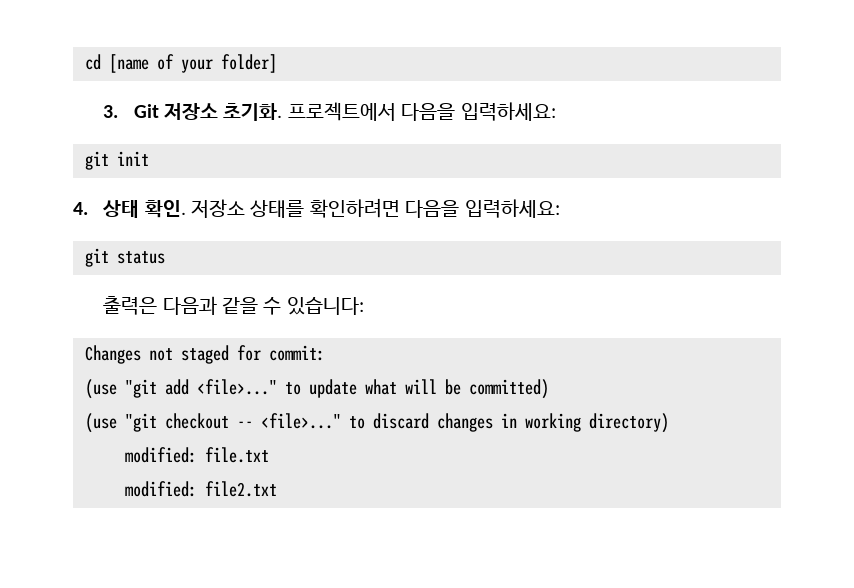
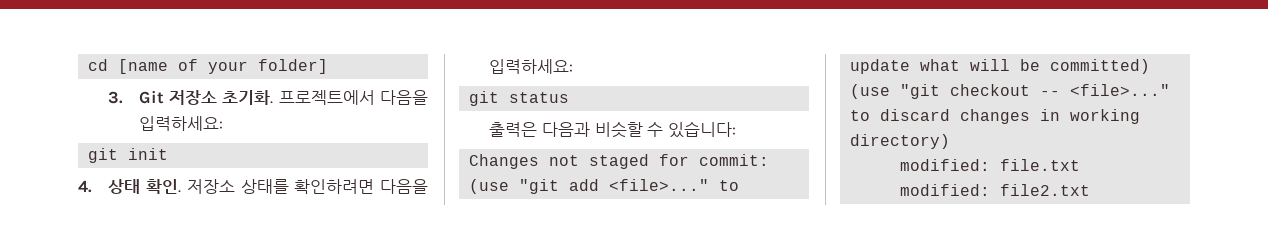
[222,297,259,314] 같을 -> [594,121,643,138] 비슷할

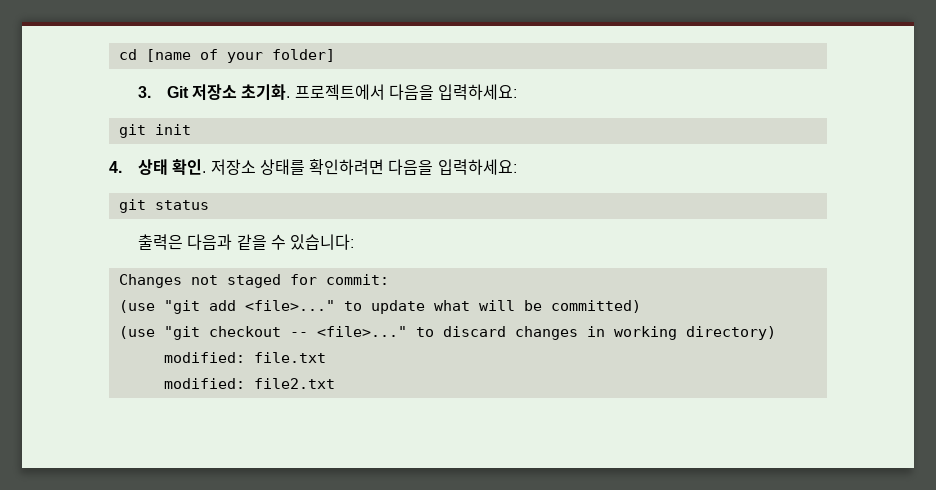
[594,121,643,138] 비슷할 -> [236,234,267,250] 같을

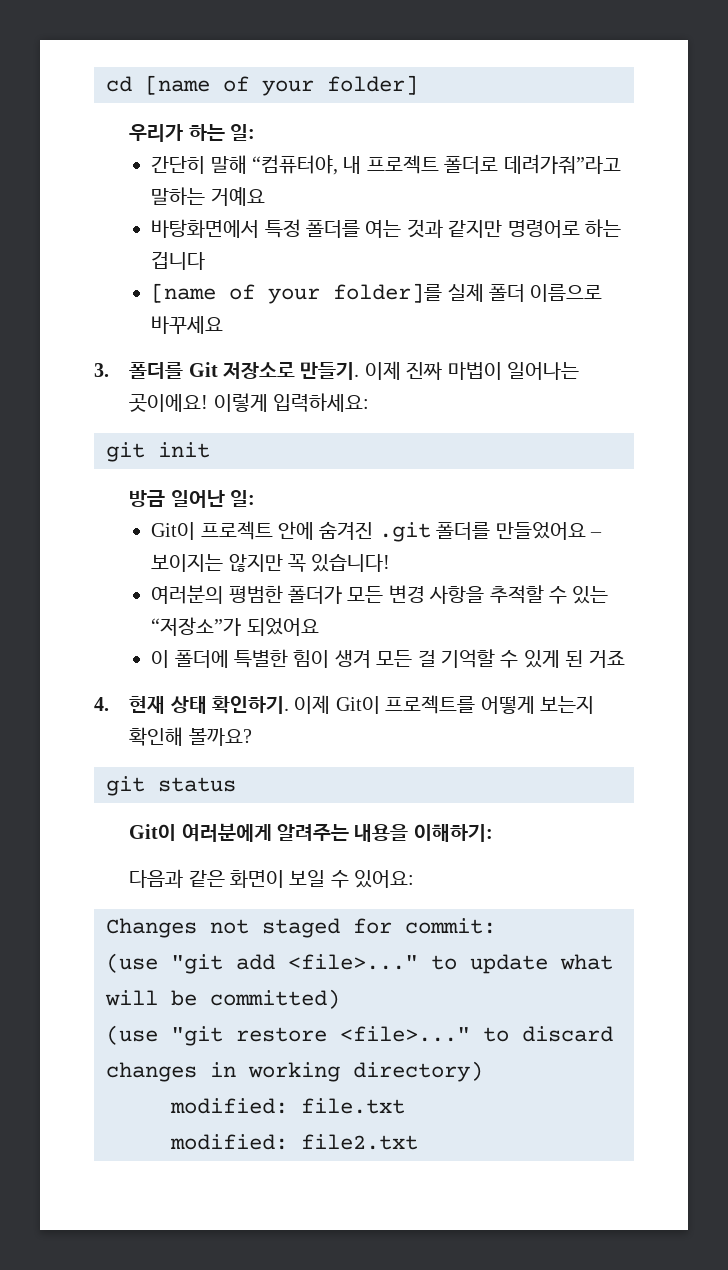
[137,84,518,101] [118,124,191,138] [109,159,517,175] [118,199,209,213] [137,234,355,250] 3. Git 저장소 초기화. 프로젝트에서 다음을 입력하세요: // git init // 4. 상태 확인. 저장소 상태를 확인하려면 다음을 입력하세요: // git status // 출력은 다음과 같을 수 있습니다: -> [129,124,256,142] [151,154,621,175] [151,187,265,206] [151,219,622,238] [151,251,206,270] [151,283,603,304] [151,316,224,334] [94,361,580,380] [129,393,370,412] [106,442,210,462] [129,490,256,508] [151,521,603,542] [151,554,391,572] [151,585,609,604] [151,617,319,636] [151,649,625,668] [94,695,595,714] [129,727,252,746] [106,776,236,796] [129,823,493,842] [129,869,415,888] 우리가 하는 일: // 간단히 말해 “컴퓨터야, 내 프로젝트 폴더로 데려가줘”라고 말하는 거예요 // 바탕화면에서 특정 폴더를 여는 것과 같지만 명령어로 하는 겁니다 // [name of your folder]를 실제 폴더 이름으로 바꾸세요 // 3. 폴더를 Git 저장소로 만들기. 이제 진짜 마법이 일어나는 곳이에요! 이렇게 입력하세요: // git init // 방금 일어난 일: // Git이 프로젝트 안에 숨겨진 .git 폴더를 만들었어요 – 보이지는 않지만 꼭 있습니다! // 여러분의 평범한 폴더가 모든 변경 사항을 추적할 수 있는 “저장소”가 되었어요 // 이 폴더에 특별한 힘이 생겨 모든 걸 기억할 수 있게 된 거죠 // 4. 현재 상태 확인하기. 이제 Git이 프로젝트를 어떻게 보는지 확인해 볼까요? // git status // Git이 여러분에게 알려주는 내용을 이해하기: // 다음과 같은 화면이 보일 수 있어요:
[208,326,308,337] checkout -- -> [236,1027,327,1042] restore

